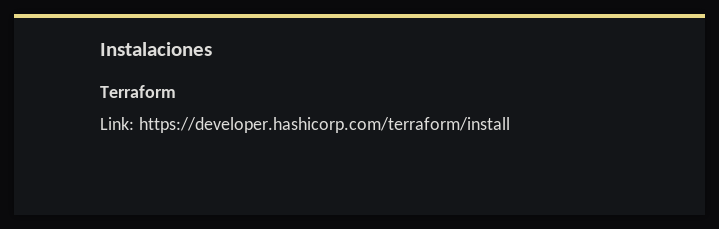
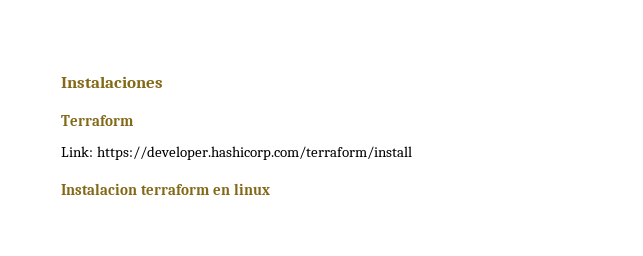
(510, 125) none -> [61,183,270,195] // Instalacion terraform en linux

